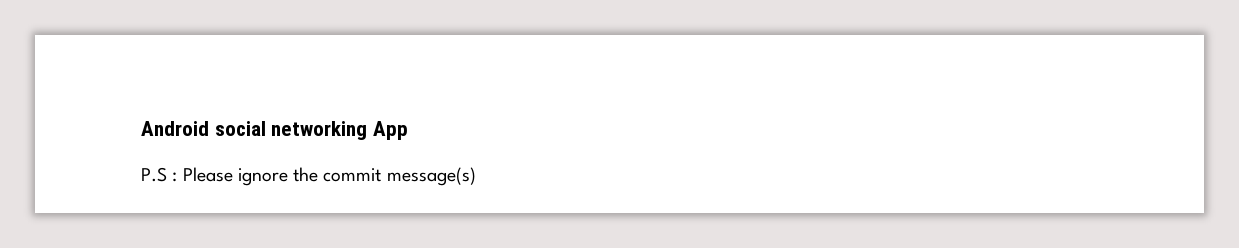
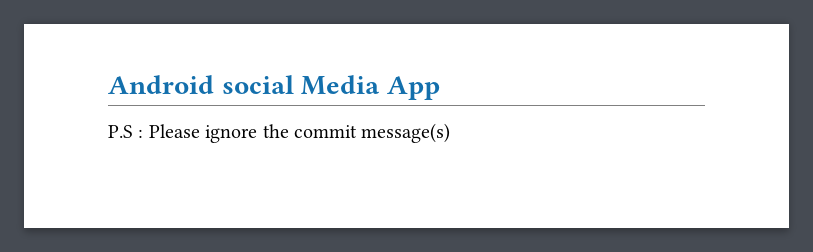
[271,121,368,140] networking -> [301,75,381,95] Media

